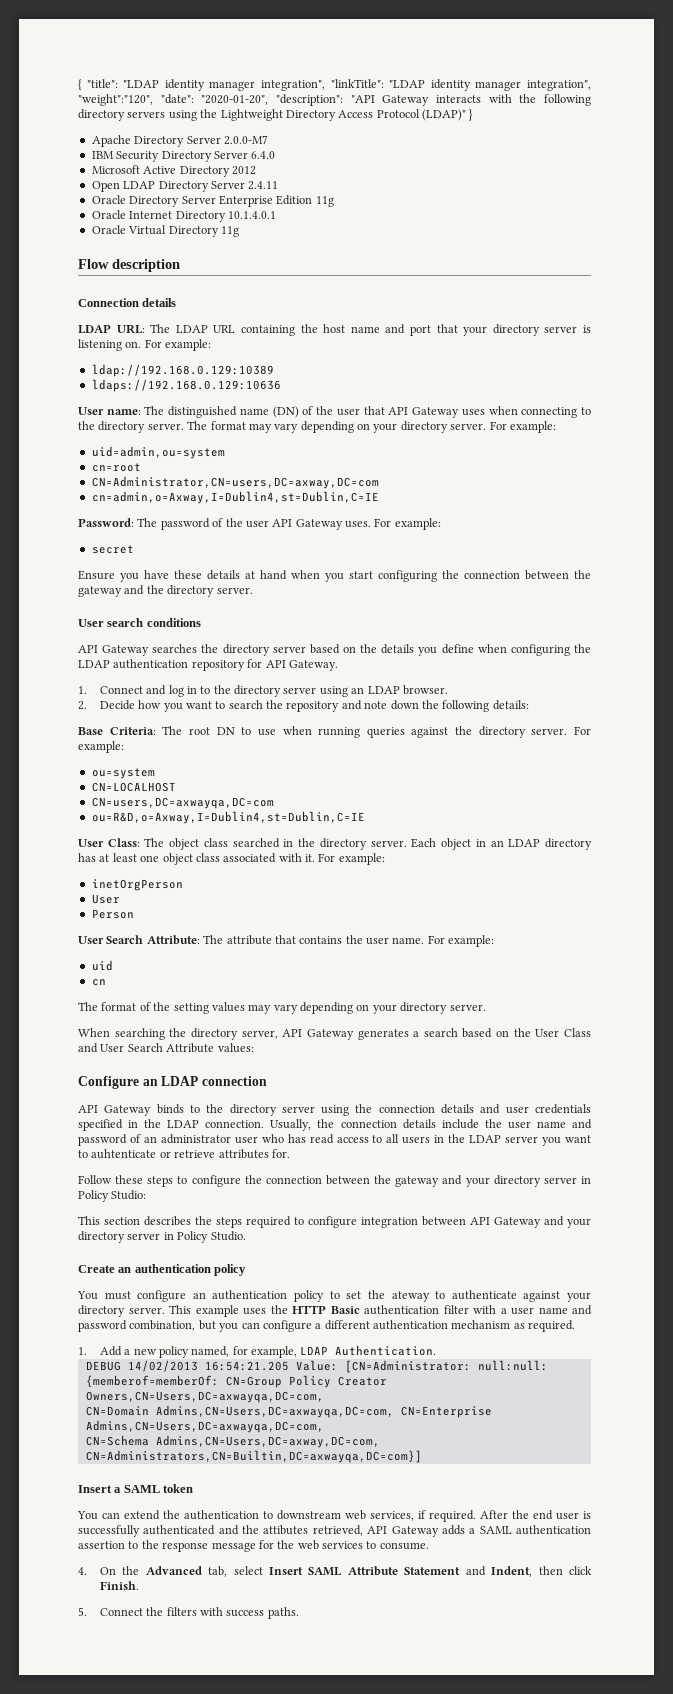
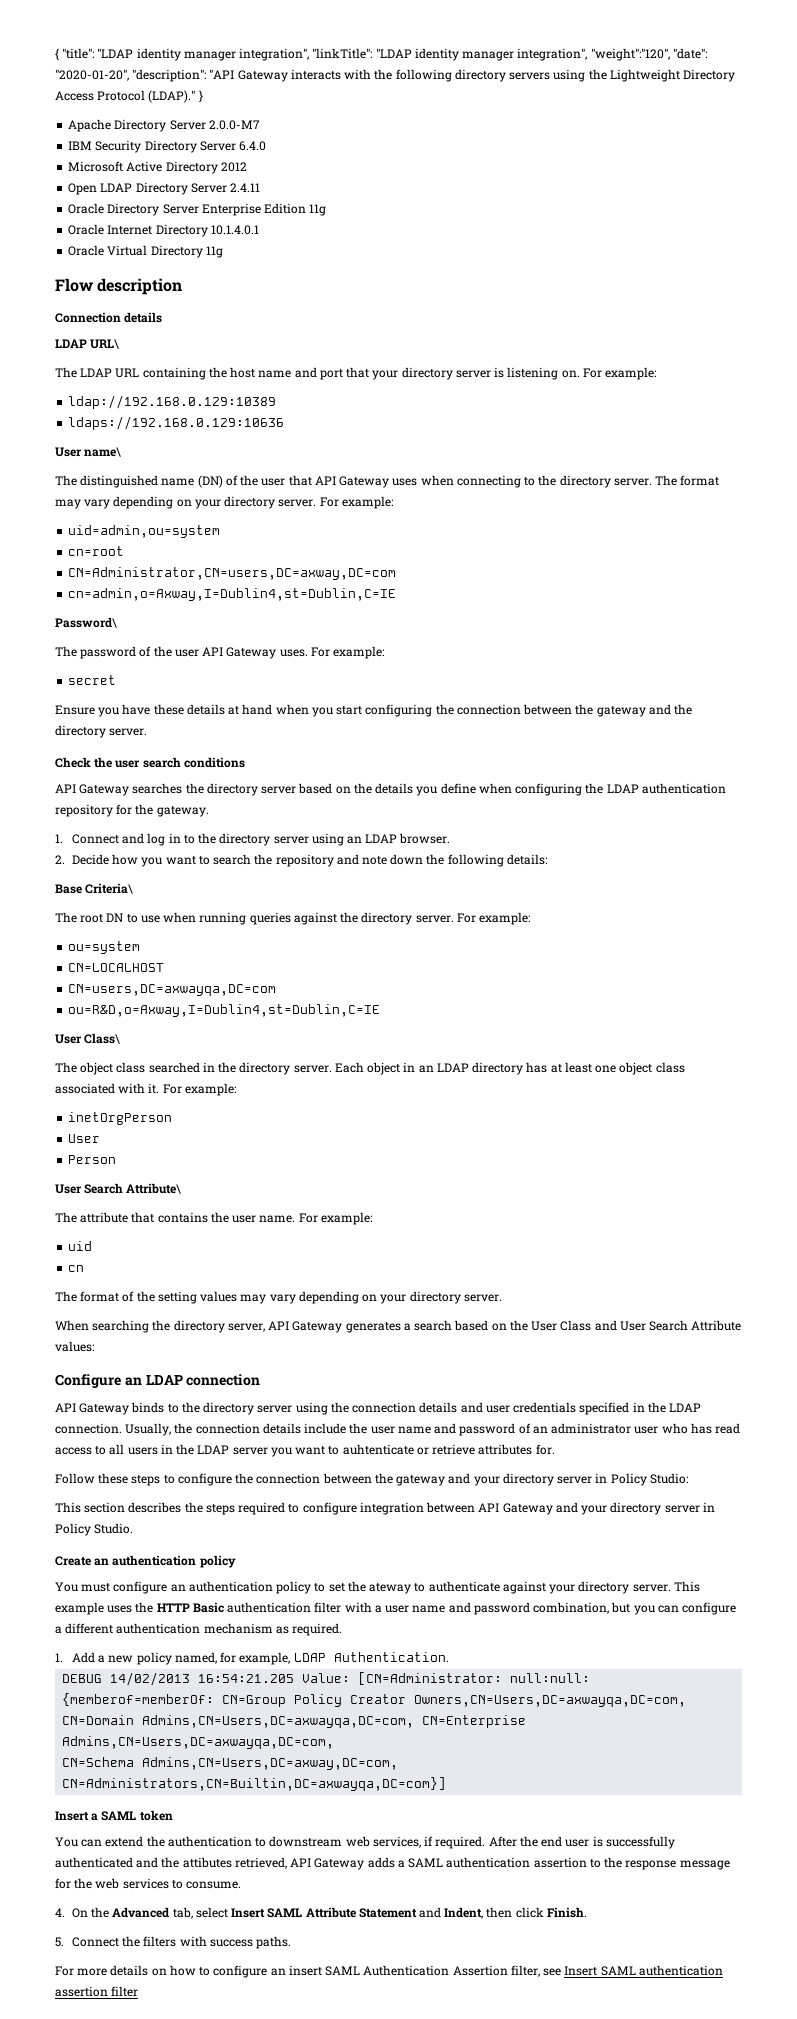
[422,109,466,121] (LDAP)" -> [148,90,196,103] (LDAP)."
[116,324,145,334] URL: -> [90,339,120,349] URL\ //
[106,409,141,415] name: -> [84,447,122,457] name\ //
[78,518,134,527] Password: -> [55,617,117,628] Password\ //
[78,619,104,627] User -> [55,757,141,768] Check the user
[265,660,338,671] API Gateway. -> [135,804,209,817] the gateway.
[109,727,156,735] Criteria: -> [85,883,134,894] Criteria\ //
[107,838,140,847] Class: -> [84,1033,121,1044] Class\ //
[146,935,200,945] Attribute: -> [126,1183,182,1194] Attribute\ //
(299, 1613) none -> [55,1965,723,1978] [55,1986,139,1997] // For more details on how to configure an insert SAML Authentication Assertion filter, see Insert SAML authentication assertion filter

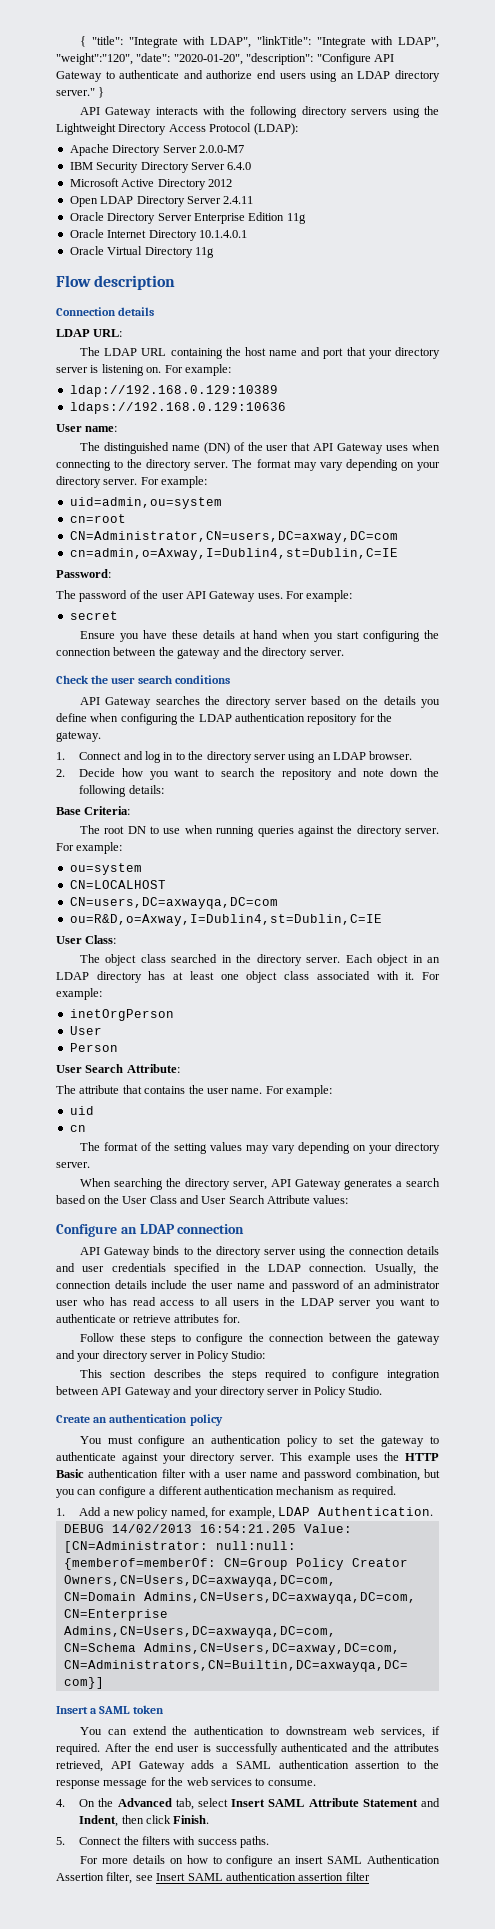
[97,48,707,61] [55,69,235,82] "LDAP identity manager integration", "linkTitle": "LDAP identity manager integration", "weight":"120", "date": "2020-01-20", "description": "API -> [128,36,439,48] [56,53,394,65] [56,70,441,82] [56,87,105,98] [79,107,100,115] "Integrate with LDAP", "linkTitle": "Integrate with LDAP", "weight":"120", "date": "2020-01-20", "description": "Configure API Gateway to authenticate and authorize end users using an LDAP directory server." } // API
[148,90,203,103] (LDAP)." } -> [253,123,298,135] (LDAP):
[90,339,120,349] URL\ -> [93,329,123,337] URL:
[84,447,122,457] name\ -> [85,426,118,432] name:
[55,617,117,628] Password\ -> [56,569,111,578] Password:
[85,883,134,894] Criteria\ -> [84,806,131,815] Criteria:
[84,1033,121,1044] Class\ -> [85,935,117,944] Class:
[126,1183,182,1194] Attribute\ -> [126,1064,180,1073] Attribute:
[342,1444,414,1455] auhtenticate -> [56,1314,116,1323] authenticate
[369,1583,412,1594] ateway -> [381,1436,425,1447] gateway
[182,1857,232,1868] attibutes -> [394,1743,439,1752] attributes

